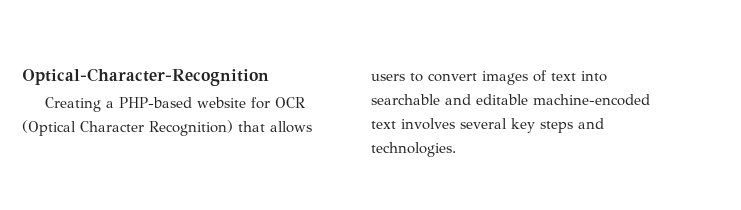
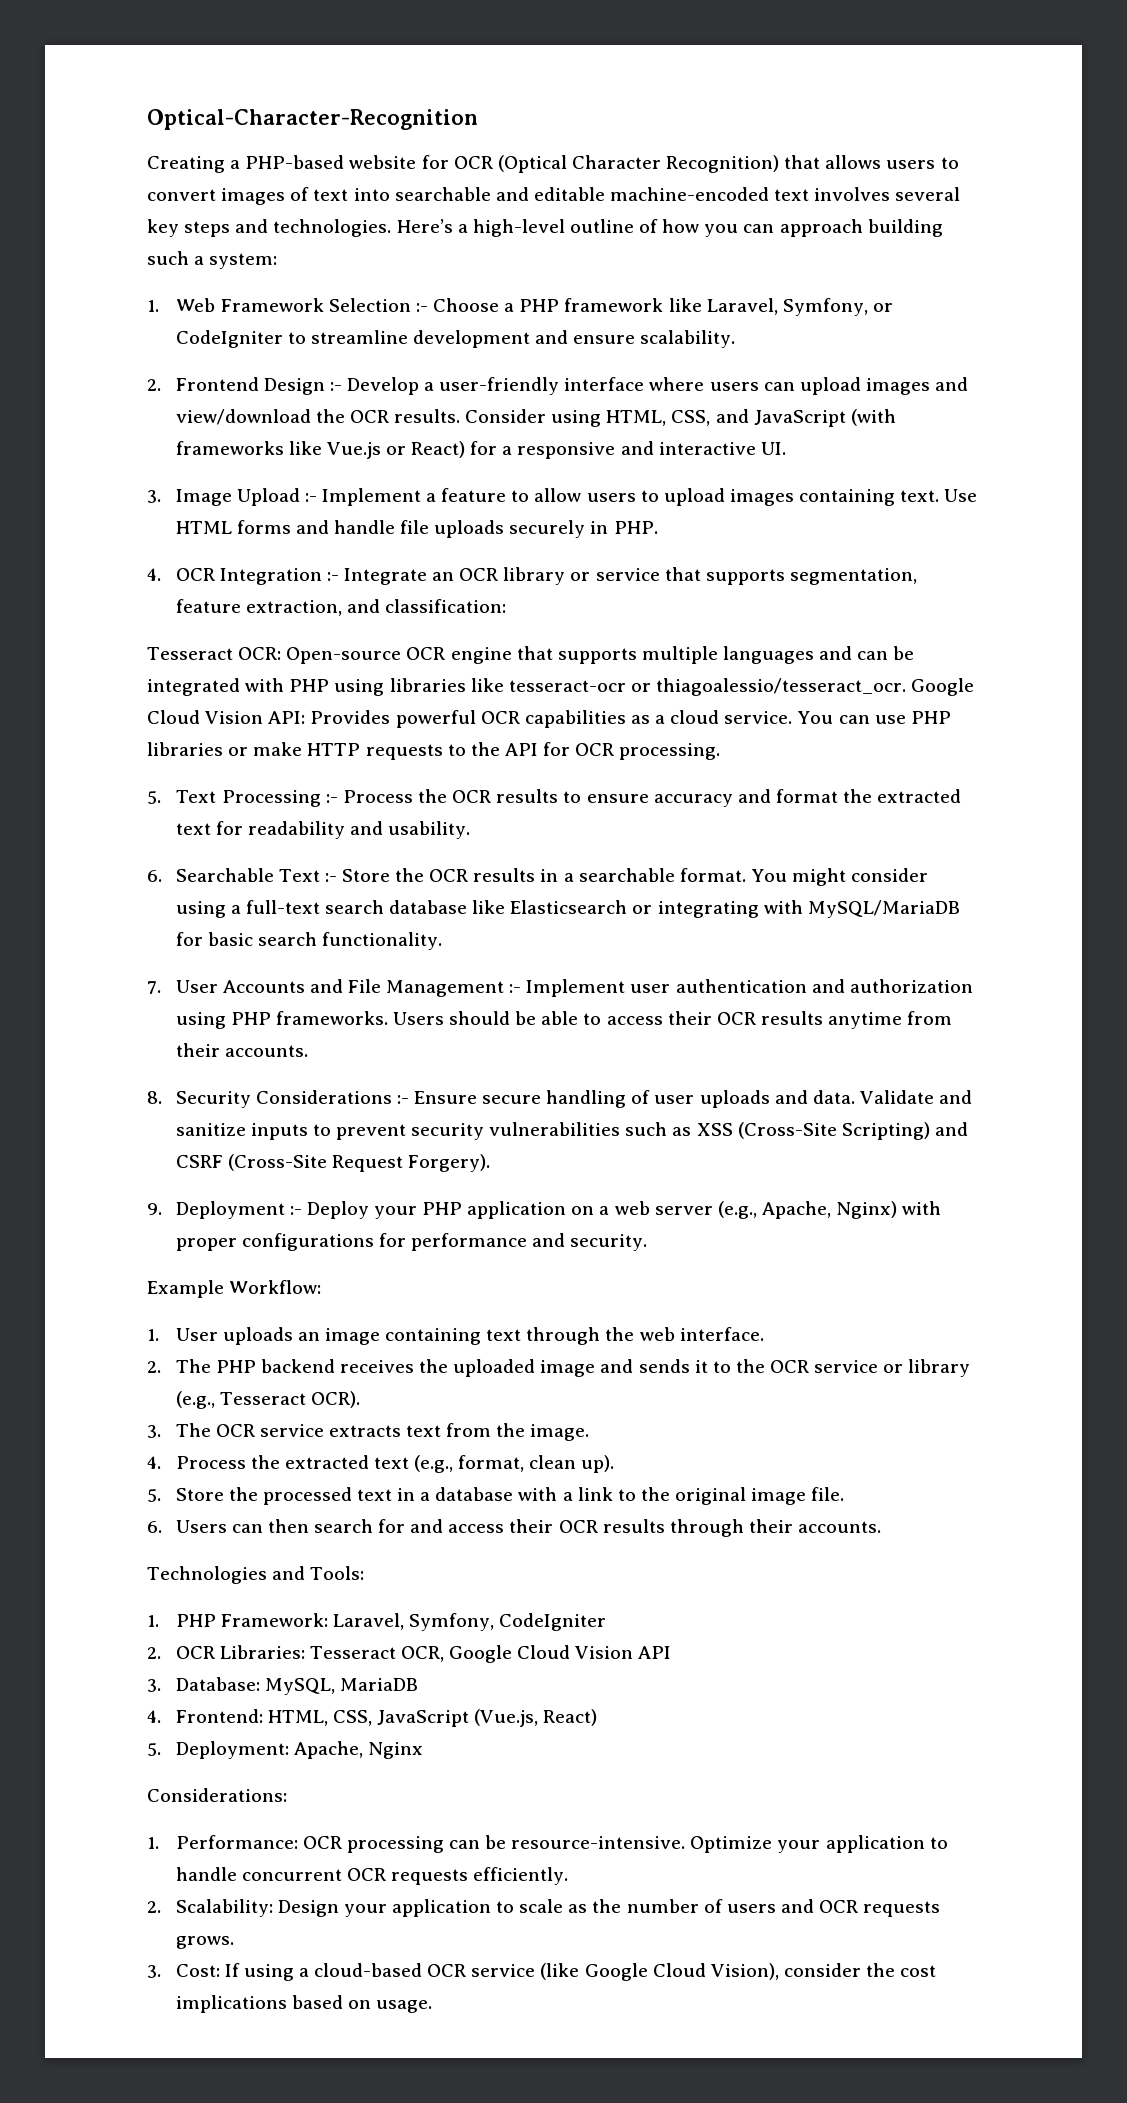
(456, 149) none -> [396,219,943,237] [147,251,278,269] [147,298,893,316] [175,330,736,348] [147,377,969,395] [175,409,896,427] [175,441,786,459] [147,488,978,506] [175,520,658,538] [147,567,917,585] [175,599,506,616] [147,646,915,664] [147,678,975,696] [147,710,951,728] [147,742,721,760] [147,789,962,807] [175,821,471,839] [147,868,929,886] [175,900,960,918] [175,932,442,950] [147,979,973,997] [175,1011,953,1029] [175,1043,308,1057] [147,1090,973,1108] [175,1122,968,1140] [175,1154,490,1172] [147,1201,942,1219] [175,1233,648,1251] [147,1280,322,1298] [147,1327,764,1345] [147,1359,971,1377] [175,1391,360,1409] [147,1423,590,1441] [147,1455,615,1473] [147,1487,845,1505] [147,1519,882,1537] [147,1566,365,1584] [147,1613,607,1631] [147,1645,672,1663] [147,1677,418,1695] [147,1709,598,1727] [147,1741,423,1759] [147,1788,287,1802] [147,1835,948,1853] [175,1867,569,1885] [147,1899,941,1917] [175,1936,234,1949] [147,1963,937,1981] [175,1995,432,2013] Here’s a high-level outline of how you can approach building such a system: // 1. Web Framework Selection :- Choose a PHP framework like Laravel, Symfony, or CodeIgniter to streamline development and ensure scalability. // 2. Frontend Design :- Develop a user-friendly interface where users can upload images and view/download the OCR results. Consider using HTML, CSS, and JavaScript (with frameworks like Vue.js or React) for a responsive and interactive UI. // 3. Image Upload :- Implement a feature to allow users to upload images containing text. Use HTML forms and handle file uploads securely in PHP. // 4. OCR Integration :- Integrate an OCR library or service that supports segmentation, feature extraction, and classification: // Tesseract OCR: Open-source OCR engine that supports multiple languages and can be integrated with PHP using libraries like tesseract-ocr or thiagoalessio/tesseract_ocr. Google Cloud Vision API: Provides powerful OCR capabilities as a cloud service. You can use PHP libraries or make HTTP requests to the API for OCR processing. // 5. Text Processing :- Process the OCR results to ensure accuracy and format the extracted text for readability and usability. // 6. Searchable Text :- Store the OCR results in a searchable format. You might consider using a full-text search database like Elasticsearch or integrating with MySQL/MariaDB for basic search functionality. // 7. User Accounts and File Management :- Implement user authentication and authorization using PHP frameworks. Users should be able to access their OCR results anytime from their accounts. // 8. Security Considerations :- Ensure secure handling of user uploads and data. Validate and sanitize inputs to prevent security vulnerabilities such as XSS (Cross-Site Scripting) and CSRF (Cross-Site Request Forgery). // 9. Deployment :- Deploy your PHP application on a web server (e.g., Apache, Nginx) with proper configurations for performance and security. // Example Workflow: // 1. User uploads an image containing text through the web interface. // 2. The PHP backend receives the uploaded image and sends it to the OCR service or library (e.g., Tesseract OCR). // 3. The OCR service extracts text from the image. // 4. Process the extracted text (e.g., format, clean up). // 5. Store the processed text in a database with a link to the original image file. // 6. Users can then search for and access their OCR results through their accounts. // Technologies and Tools: // 1. PHP Framework: Laravel, Symfony, CodeIgniter // 2. OCR Libraries: Tesseract OCR, Google Cloud Vision API // 3. Database: MySQL, MariaDB // 4. Frontend: HTML, CSS, JavaScript (Vue.js, React) // 5. Deployment: Apache, Nginx // Considerations: // 1. Performance: OCR processing can be resource-intensive. Optimize your application to handle concurrent OCR requests efficiently. // 2. Scalability: Design your application to scale as the number of users and OCR requests grows. // 3. Cost: If using a cloud-based OCR service (like Google Cloud Vision), consider the cost implications based on usage.

